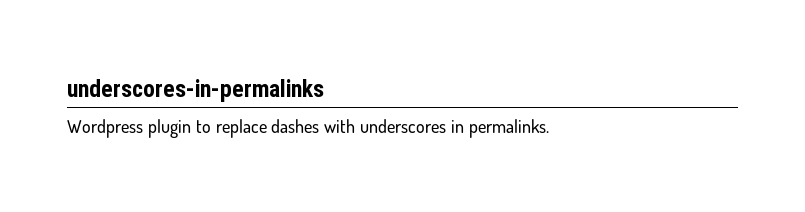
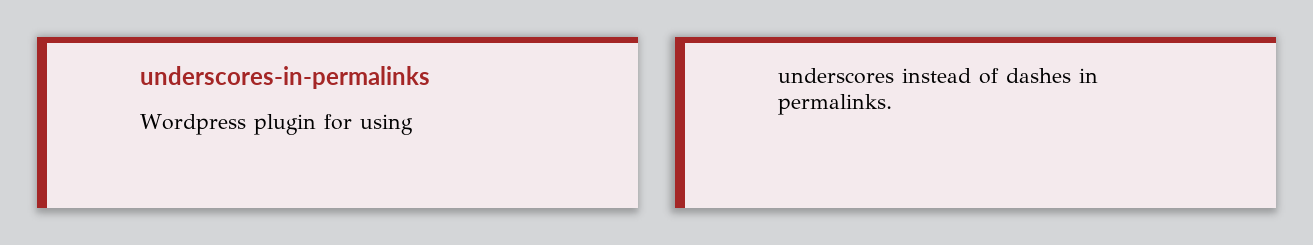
[195,119,447,138] to replace dashes with underscores -> [323,114,413,135] [778,68,1071,84] for using underscores instead of dashes

